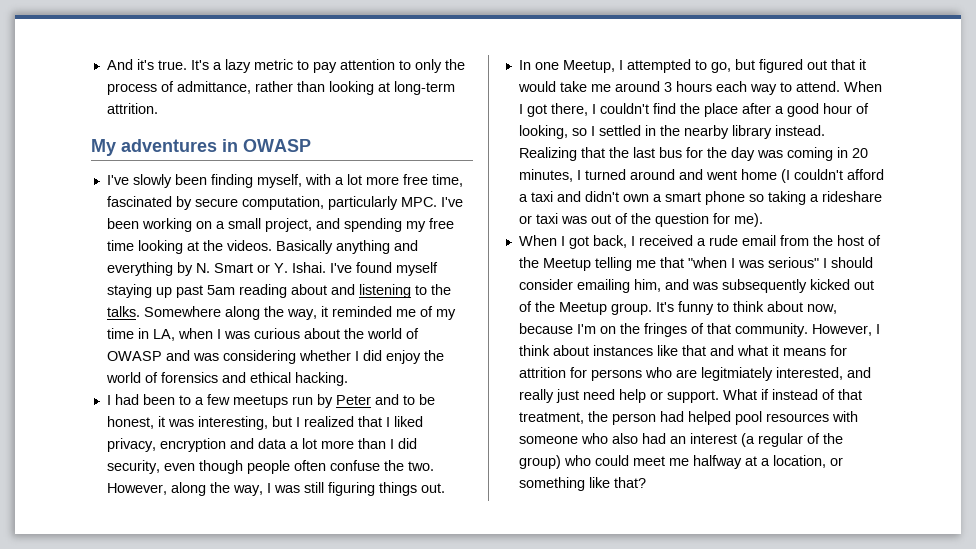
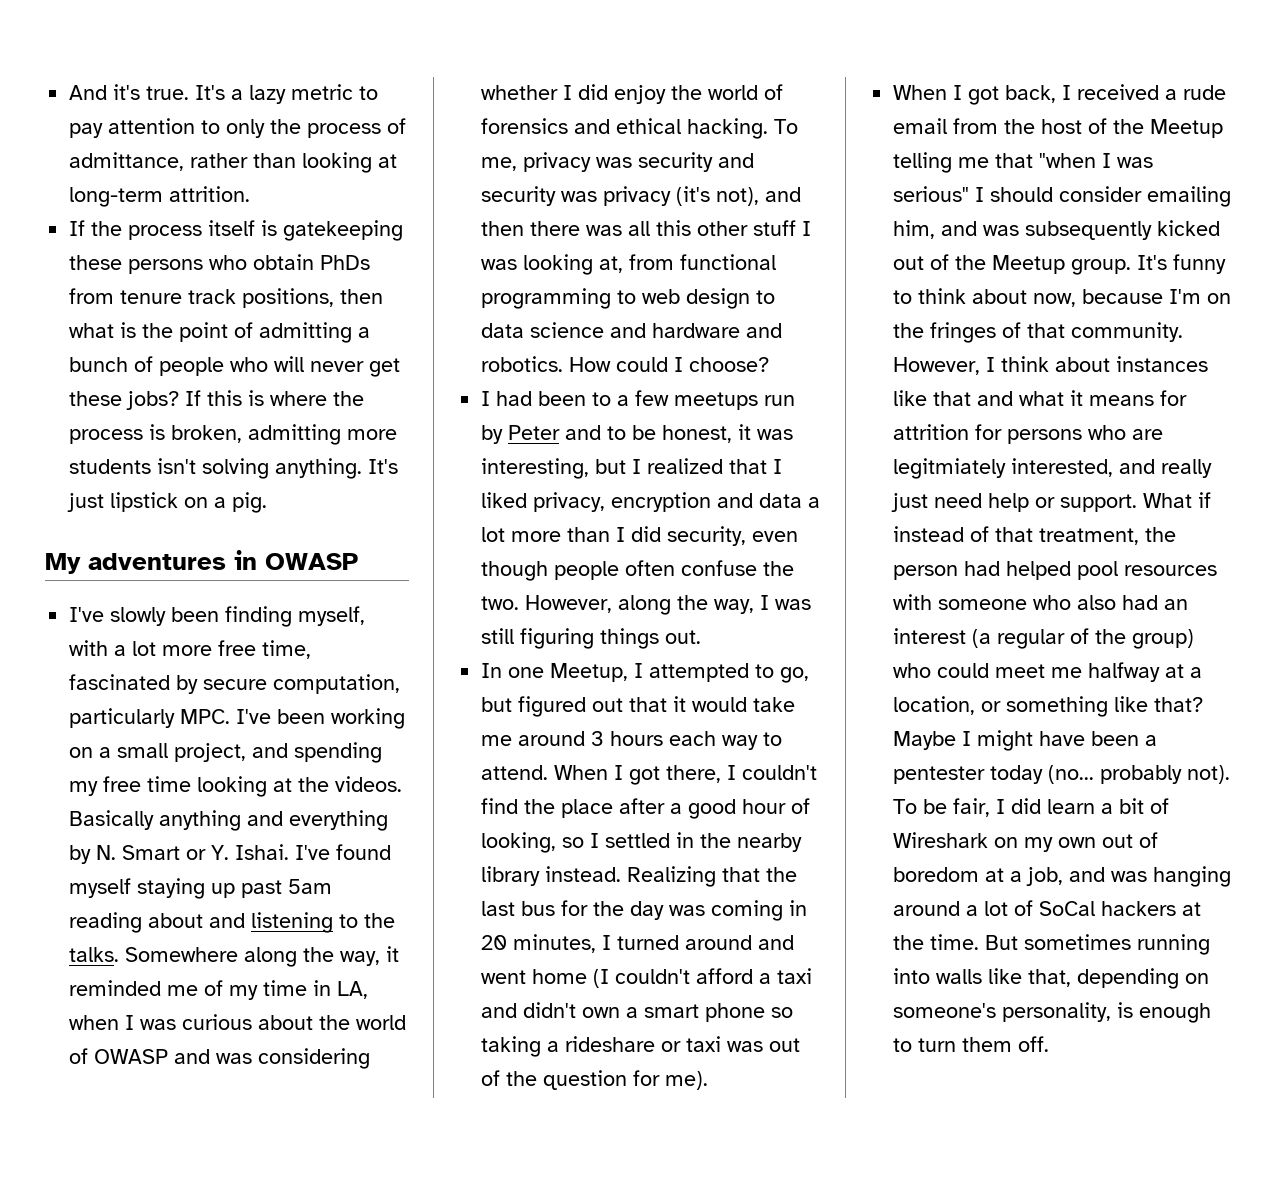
(158, 108) none -> [69,220,404,241] [69,254,371,274] [69,288,384,308] [69,322,371,343] [69,356,401,377] [69,390,365,410] [69,424,398,445] [69,458,399,479] [67,492,268,513] // If the process itself is gatekeeping these persons who obtain PhDs from tenure track positions, then what is the point of admitting a bunch of people who will never get these jobs? If this is where the process is broken, admitting more students isn't solving anything. It's just lipstick on a pig.
(348, 379) none -> [774,119,799,134] [481,152,755,172] [481,186,802,206] [481,220,812,236] [481,254,777,275] [481,288,776,309] [481,322,783,338] [481,356,770,372] To me, privacy was security and security was privacy (it's not), and then there was all this other stuff I was looking at, from functional programming to web design to data science and hardware and robotics. How could I choose?
(646, 482) none -> [893,730,1158,751] [893,765,1231,784] [893,798,1170,817] [893,832,1159,852] [893,866,1232,887] [893,900,1202,916] [893,934,1211,955] [893,968,1210,989] [893,1002,1212,1023] [893,1036,1050,1052] Maybe I might have been a pentester today (no... probably not). To be fair, I did learn a bit of Wireshark on my own out of boredom at a job, and was hanging around a lot of SoCal hackers at the time. But sometimes running into walls like that, depending on someone's personality, is enough to turn them off.

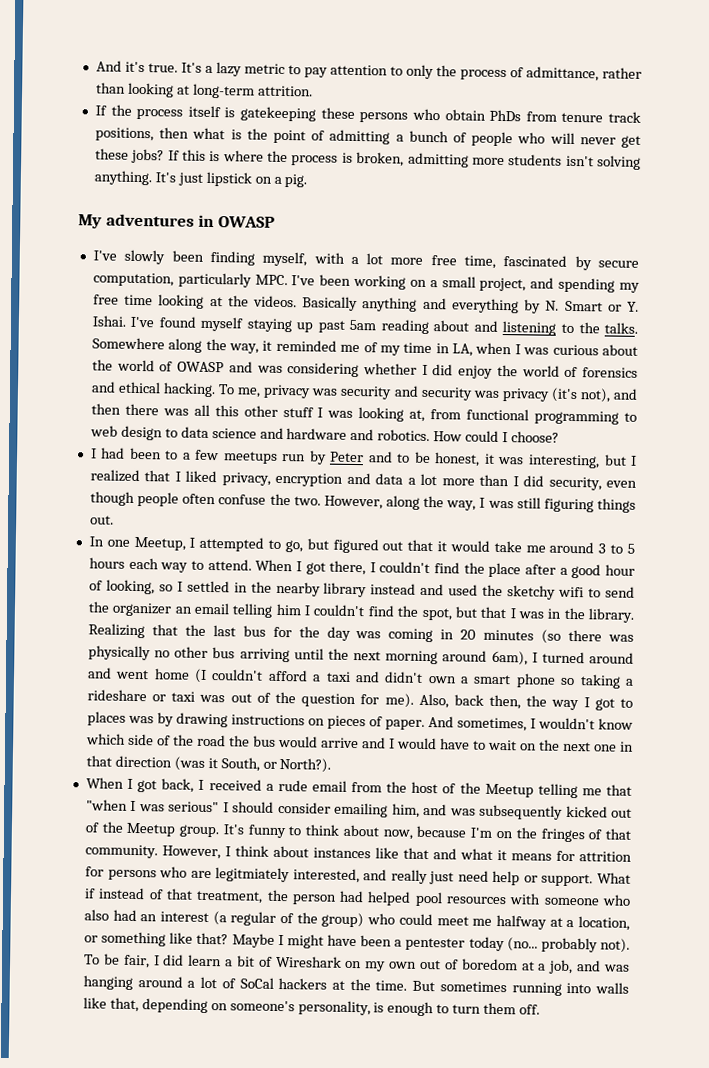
(605, 738) none -> [610,543,635,554] to 5
[545,866,622,882] instead. -> [370,583,635,600] [87,601,635,623] instead and used the sketchy wifi to send the organizer an email telling him I couldn't find the spot, but that I was in the library.
[513,934,597,953] minutes, -> [483,629,634,644] [87,645,528,666] minutes (so there was physically no other bus arriving until the next morning around 6am),
(709, 1080) none -> [418,693,633,711] [86,711,633,732] [85,733,634,752] [85,755,332,773] Also, back then, the way I got to places was by drawing instructions on pieces of paper. And sometimes, I wouldn't know which side of the road the bus would arrive and I would have to wait on the next one in that direction (was it South, or North?).

